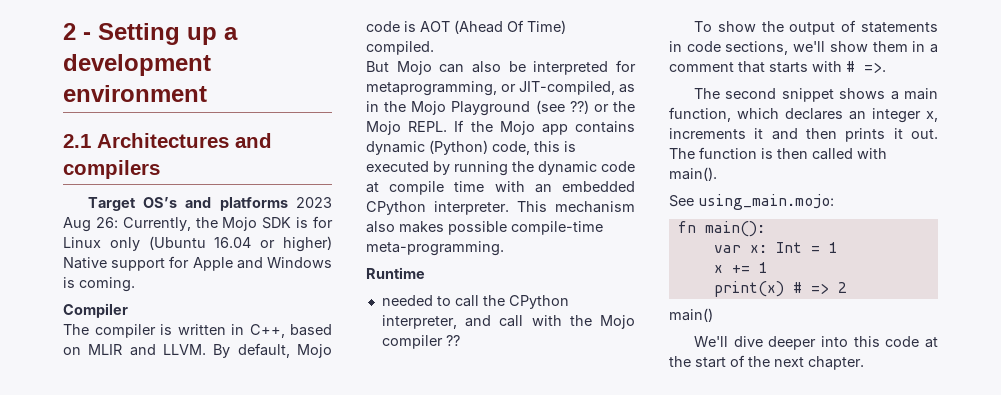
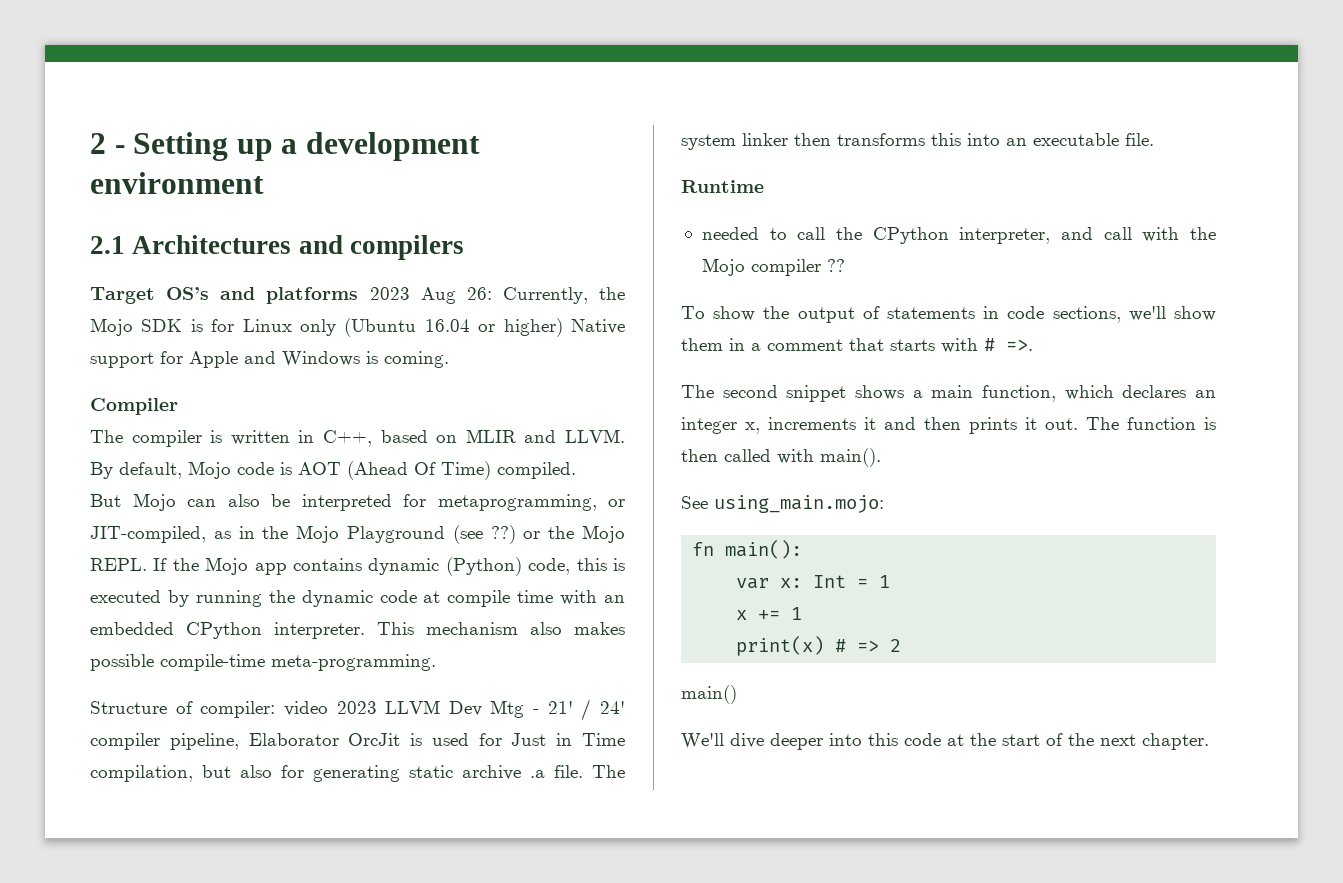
(504, 248) none -> [90,699,625,721] [90,733,625,750] [90,765,625,782] [681,133,1154,150] // Structure of compiler: video 2023 LLVM Dev Mtg - 21' / 24' compiler pipeline, Elaborator OrcJit is used for Just in Time compilation, but also for generating static archive .a file. The system linker then transforms this into an executable file.

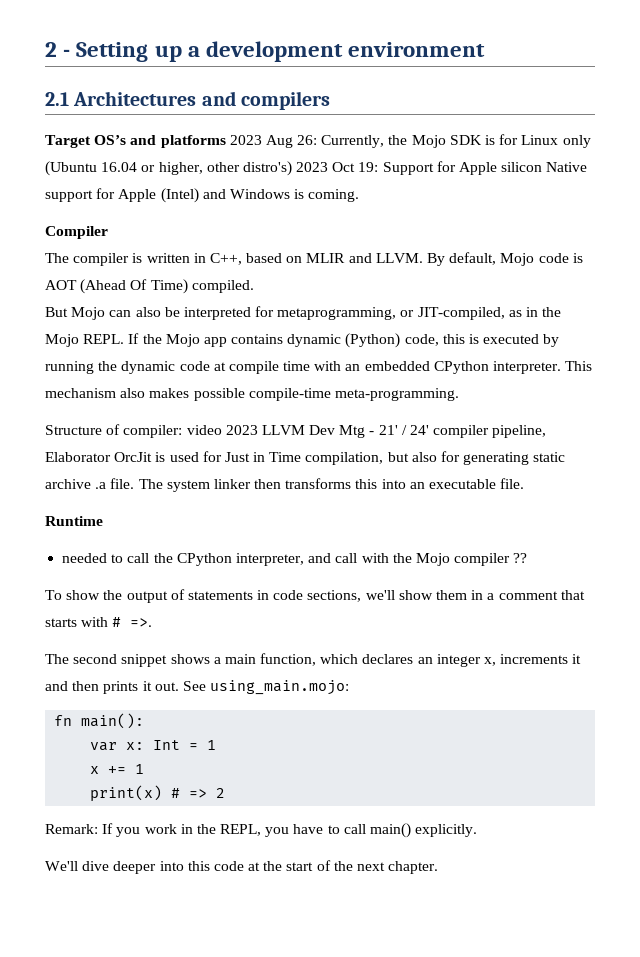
[503,318,563,337] higher) -> [158,161,543,176] higher, other distro's) 2023 Oct 19: Support for Apple silicon
(238, 359) none -> [160,188,199,203] (Intel)
[347,525,626,544] Playground (see ??) or the Mojo -> (79, 340) none
[1086,417,1216,430] [681,448,881,467] The function is then called with main(). // -> (179, 686) none
(902, 645) none -> [45,823,366,837] Remark: If you work in the REPL, you have to call
(737, 694) none -> [415,824,478,837] explicitly.

